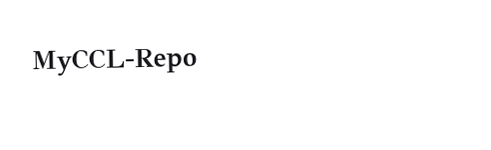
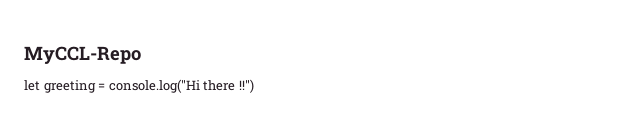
(197, 61) none -> [24,79,254,93] // let greeting = console.log("Hi there !!")

